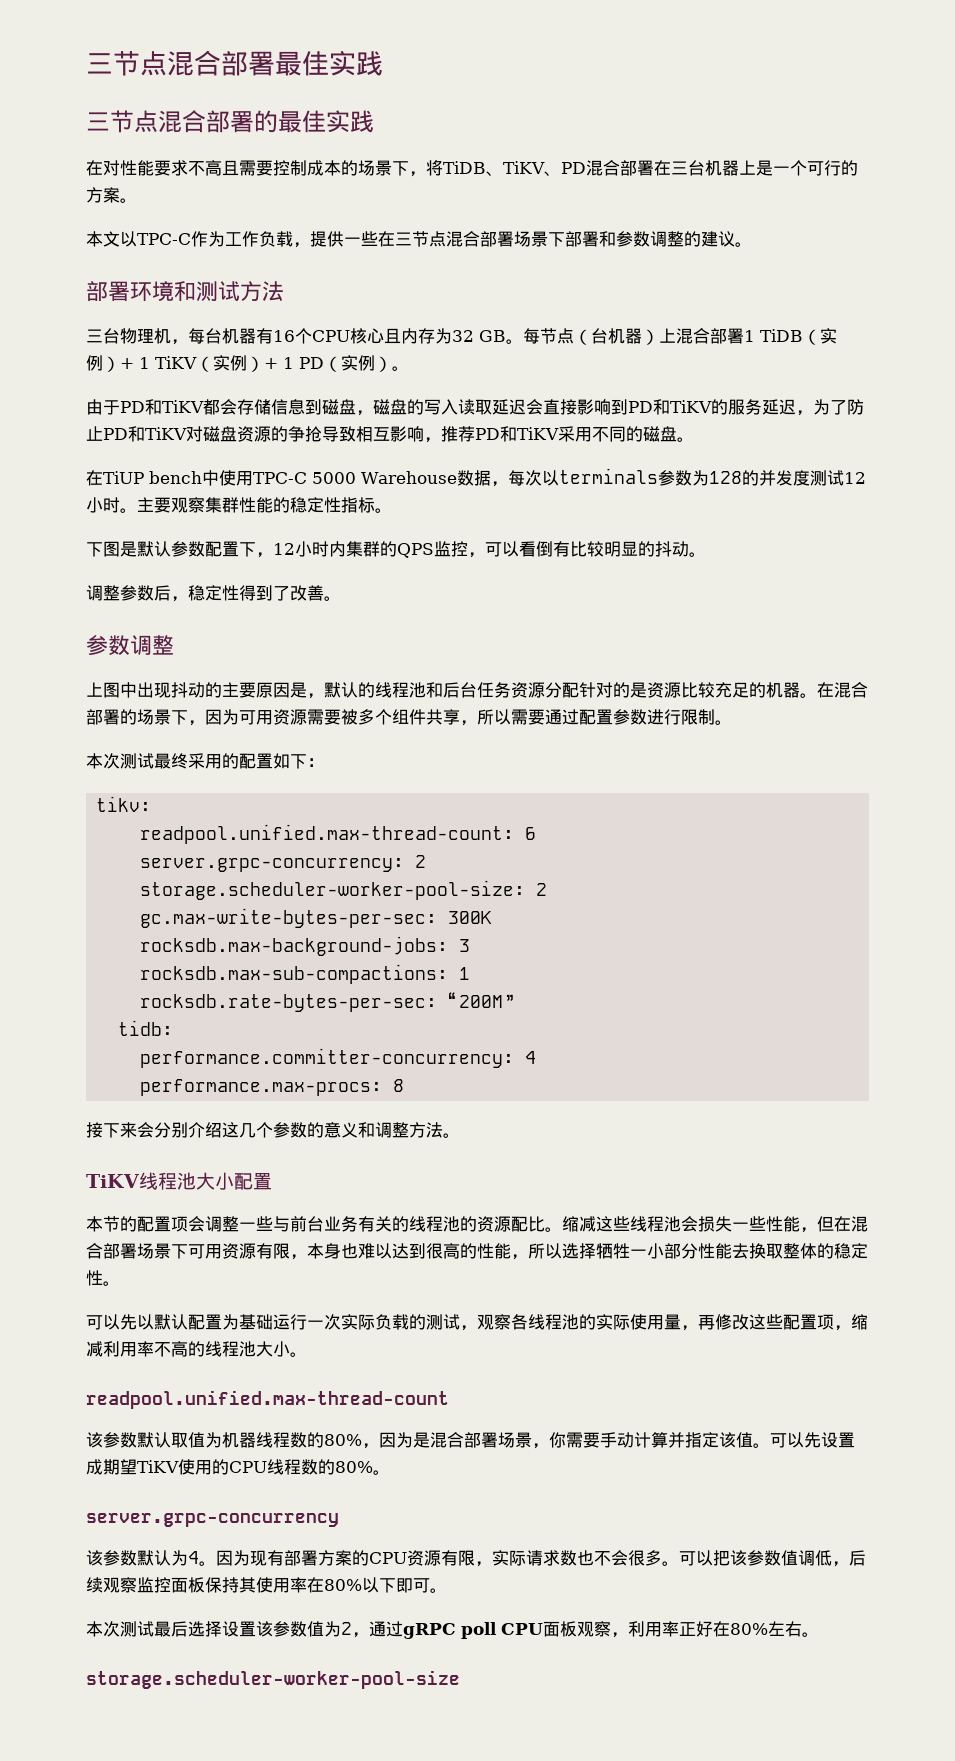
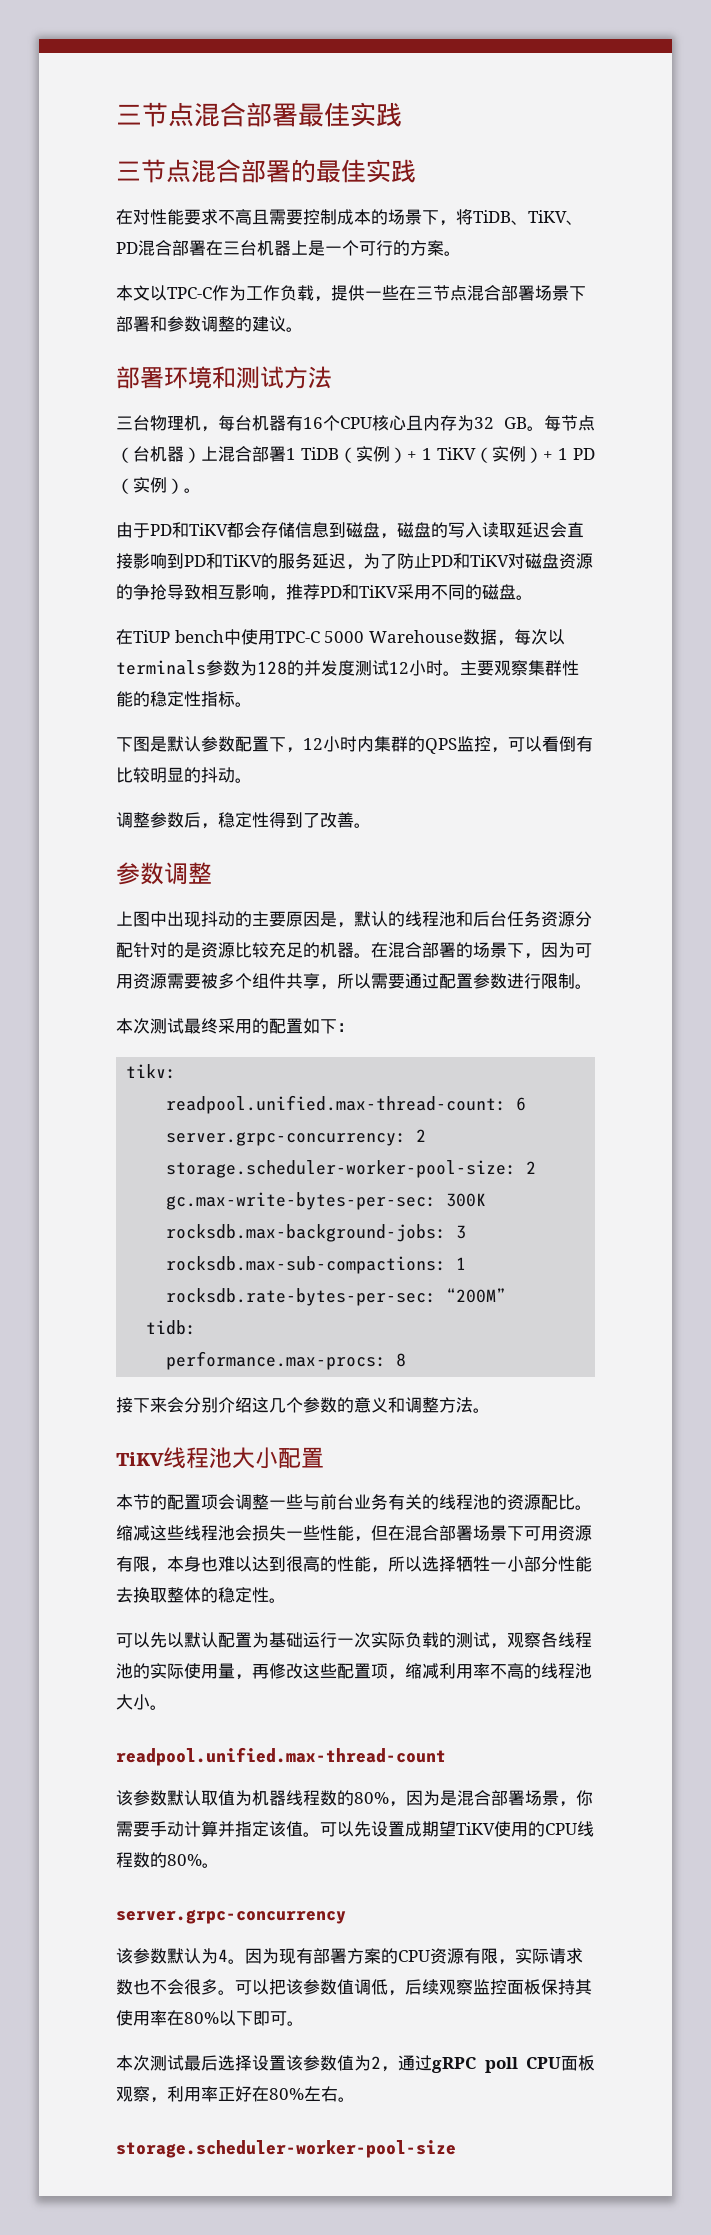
[140,1048,537,1068] // performance.committer-concurrency: 4 -> (197, 1327) none

